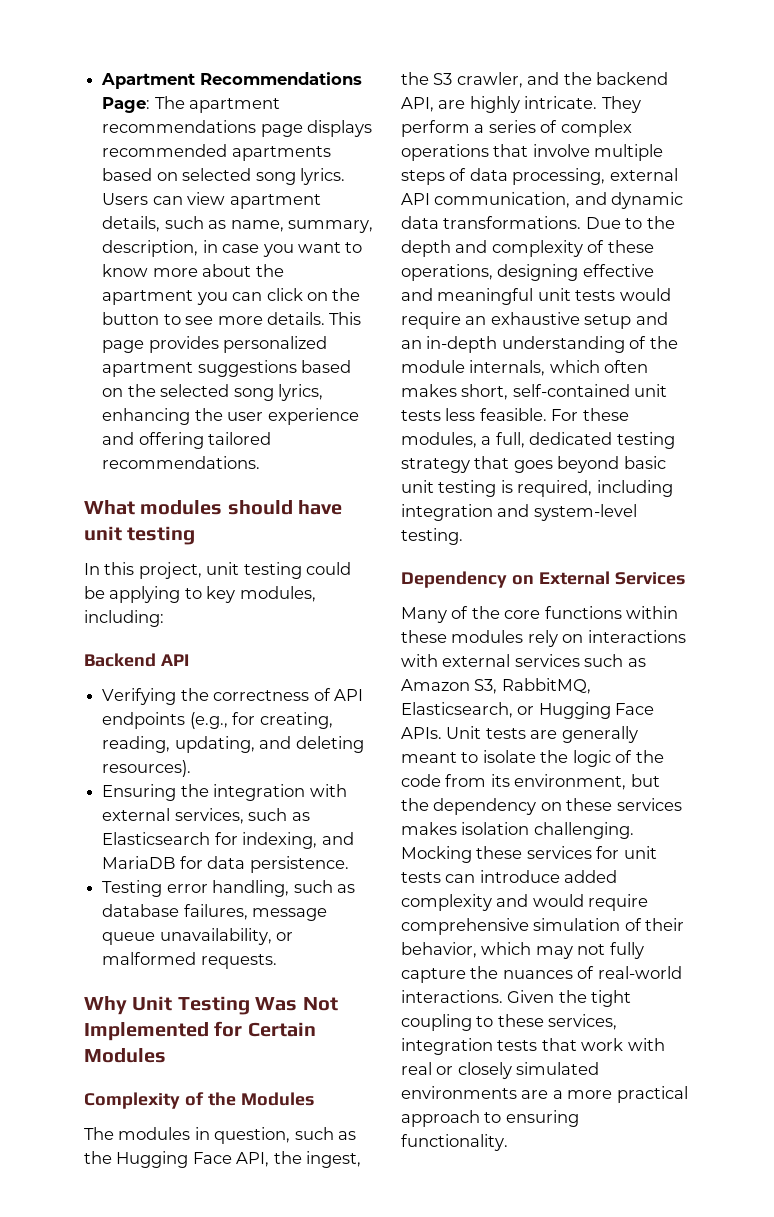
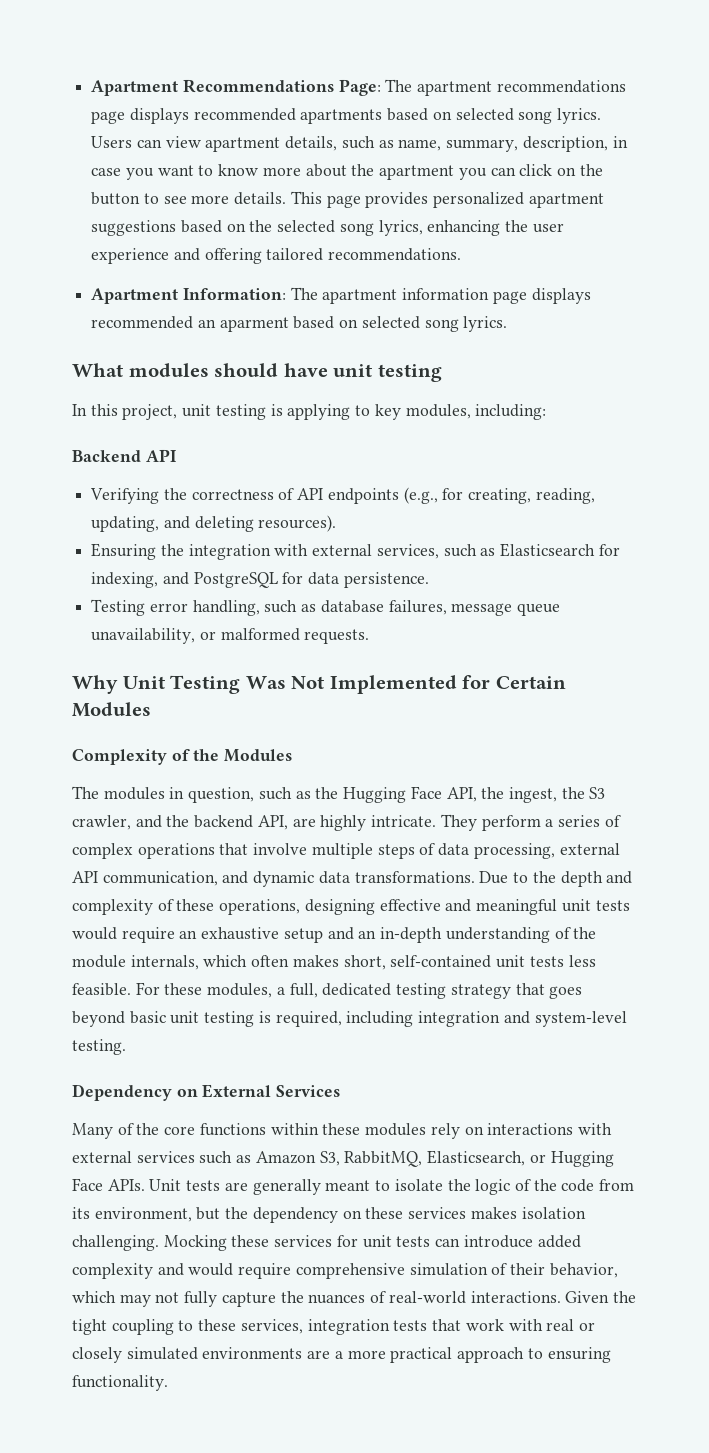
(261, 462) none -> [91,287,591,304] [91,316,508,332] // Apartment Information: The apartment information page displays recommended an aparment based on selected song lyrics.
[306,562,352,575] [84,586,105,599] could be -> [270,404,283,416] is
[102,856,176,869] MariaDB -> [193,572,278,588] PostgreSQL

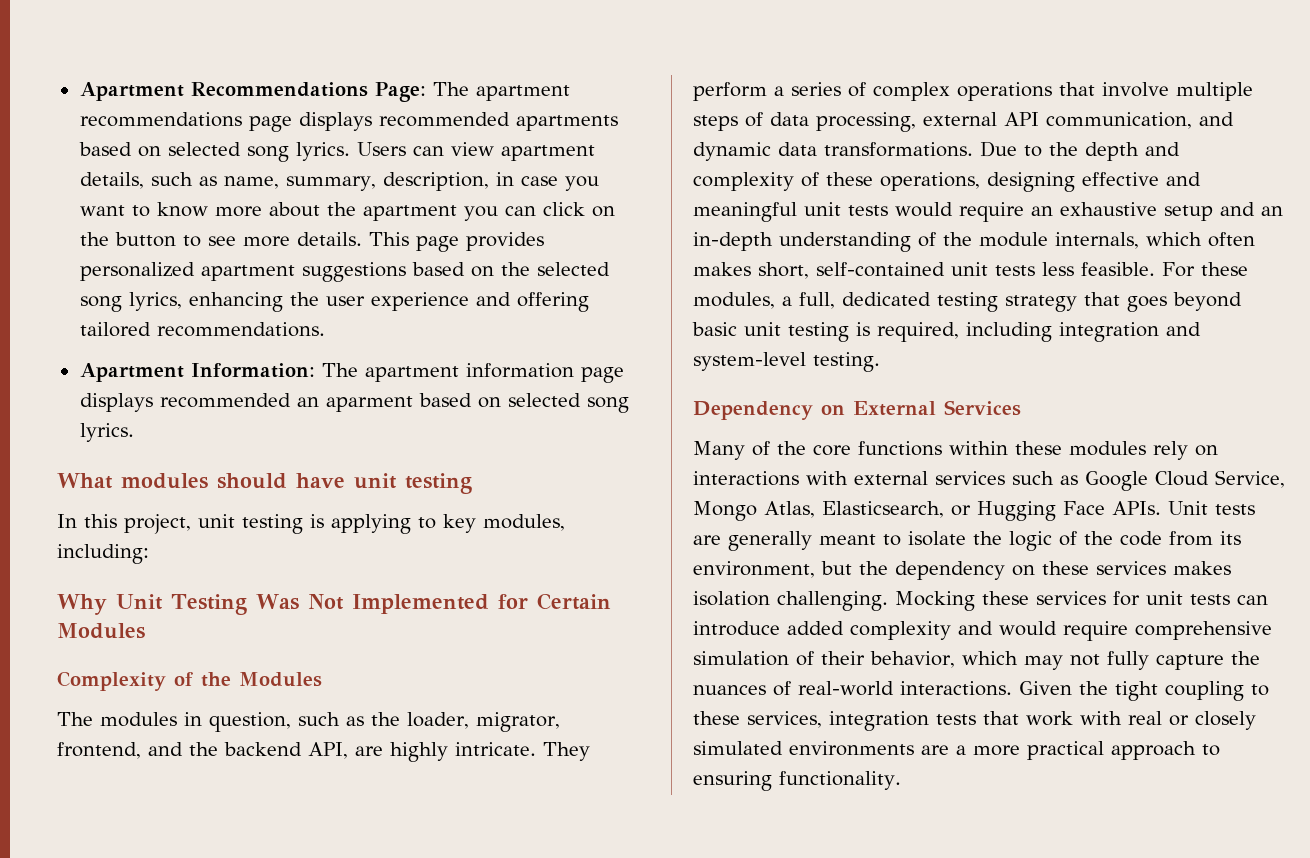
[72,449,177,462] [90,487,595,504] [91,515,337,532] [91,543,620,560] [91,572,429,588] [91,599,561,616] [91,628,370,644] // Backend API // Verifying the correctness of API endpoints (e.g., for creating, reading, updating, and deleting resources). // Ensuring the integration with external services, such as Elasticsearch for indexing, and PostgreSQL for data persistence. // Testing error handling, such as database failures, message queue unavailability, or malformed requests. -> (149, 554) none
[343,786,606,803] [72,815,131,830] Hugging Face API, the ingest, the S3 crawler, -> [407,712,560,732] [57,742,141,759] loader, migrator, frontend,
[255,1151,423,1167] Amazon S3, RabbitMQ, -> [1085,470,1285,491] [693,501,815,521] Google Cloud Service, Mongo Atlas,

